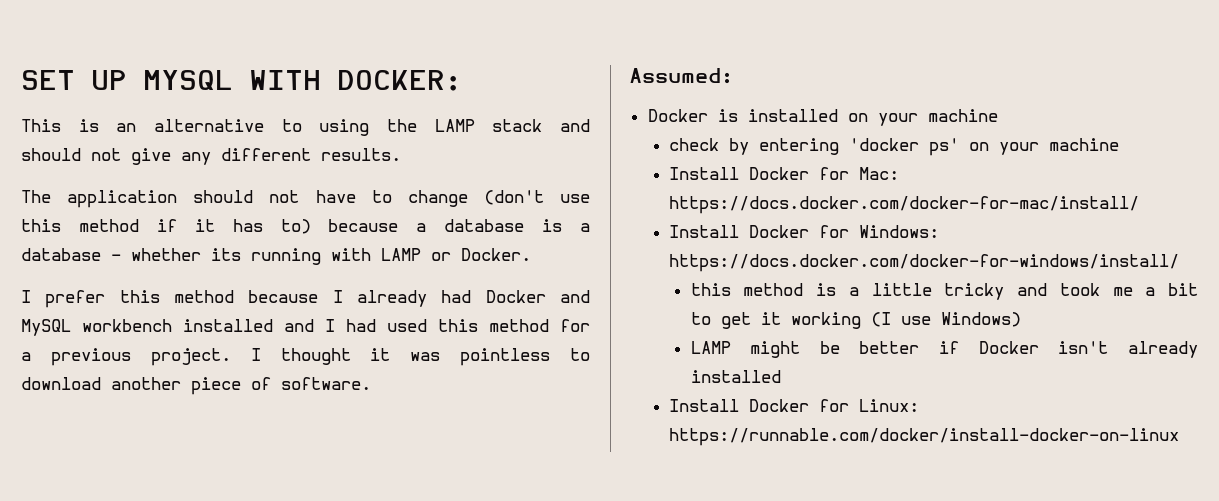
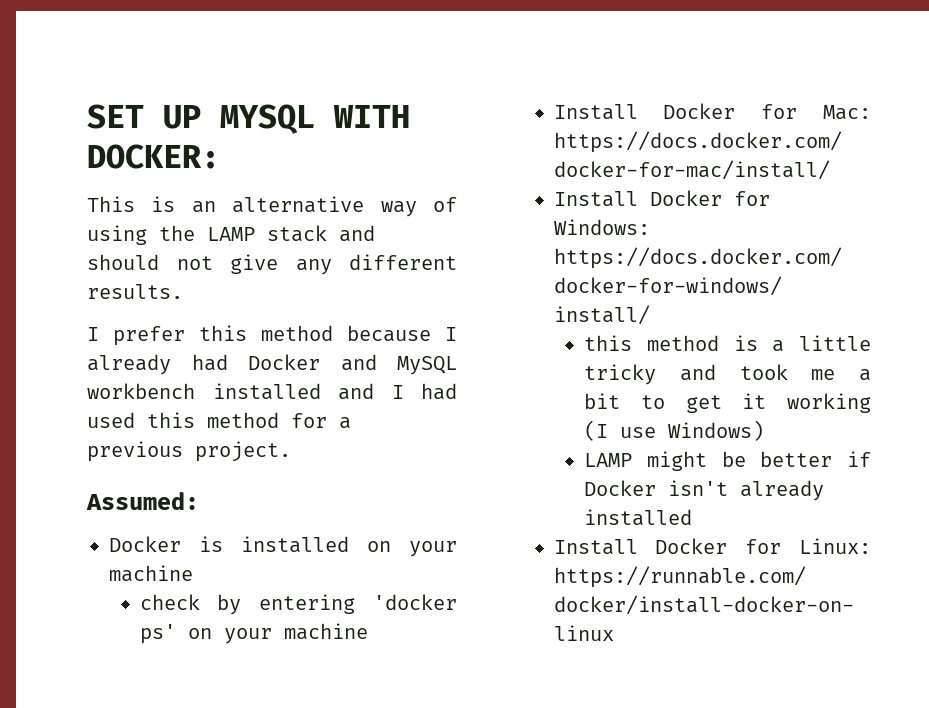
[281,119,302,132] to -> [380,197,457,217] way of
[21,190,590,208] [21,219,590,234] [21,248,531,265] // The application should not have to change (don't use this method if it has to) because a database is a database - whether its running with LAMP or Docker. -> (183, 291) none
[250,348,590,366] [21,377,371,395] I thought it was pointless to download another piece of software. -> (291, 451) none

